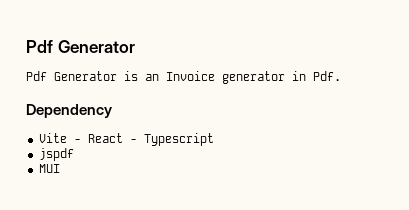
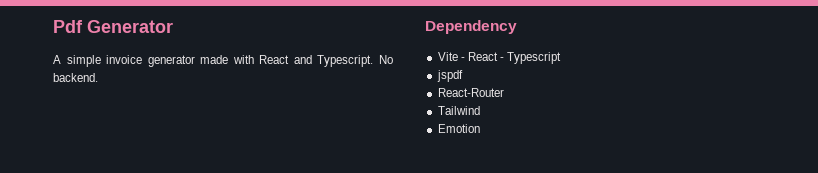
[26,71,341,84] Pdf Generator is an Invoice generator in Pdf. -> [53,55,393,67] [53,73,98,82] A simple invoice generator made with React and Typescript. No backend.
[38,164,60,173] MUI -> [437,88,504,97] [437,106,480,115] [437,124,480,133] React-Router // Tailwind // Emotion

